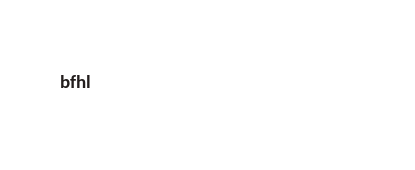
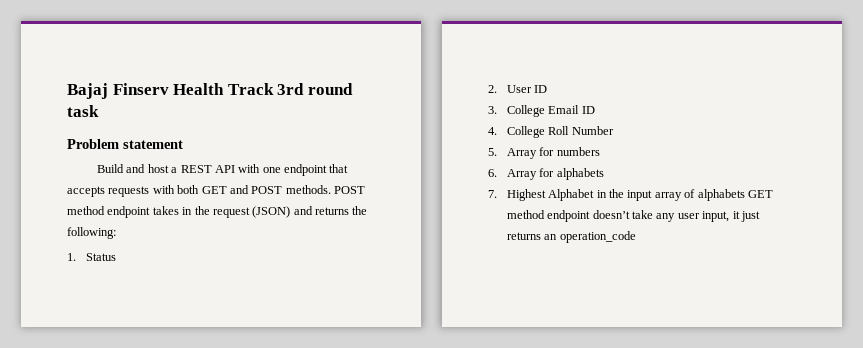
[60,75,91,88] bfhl -> [67,83,353,99] [67,105,99,117] [67,139,183,149] [96,164,349,176] [67,185,365,197] [67,206,368,218] [67,227,116,239] [67,253,116,261] [488,85,548,93] [488,105,595,117] [488,126,614,138] [488,147,600,159] [488,168,604,180] [488,189,773,201] [506,210,760,222] [506,231,636,243] Bajaj Finserv Health Track 3rd round task // Problem statement // Build and host a REST API with one endpoint that accepts requests with both GET and POST methods. POST method endpoint takes in the request (JSON) and returns the following: // 1. Status // 2. User ID // 3. College Email ID // 4. College Roll Number // 5. Array for numbers // 6. Array for alphabets // 7. Highest Alphabet in the input array of alphabets GET method endpoint doesn’t take any user input, it just returns an operation_code

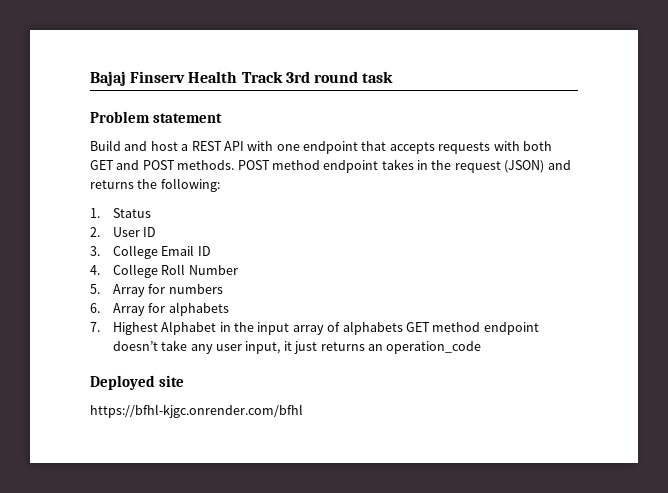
(636, 237) none -> [90,375,184,390] [90,404,303,418] // Deployed site // https://bfhl-kjgc.onrender.com/bfhl

